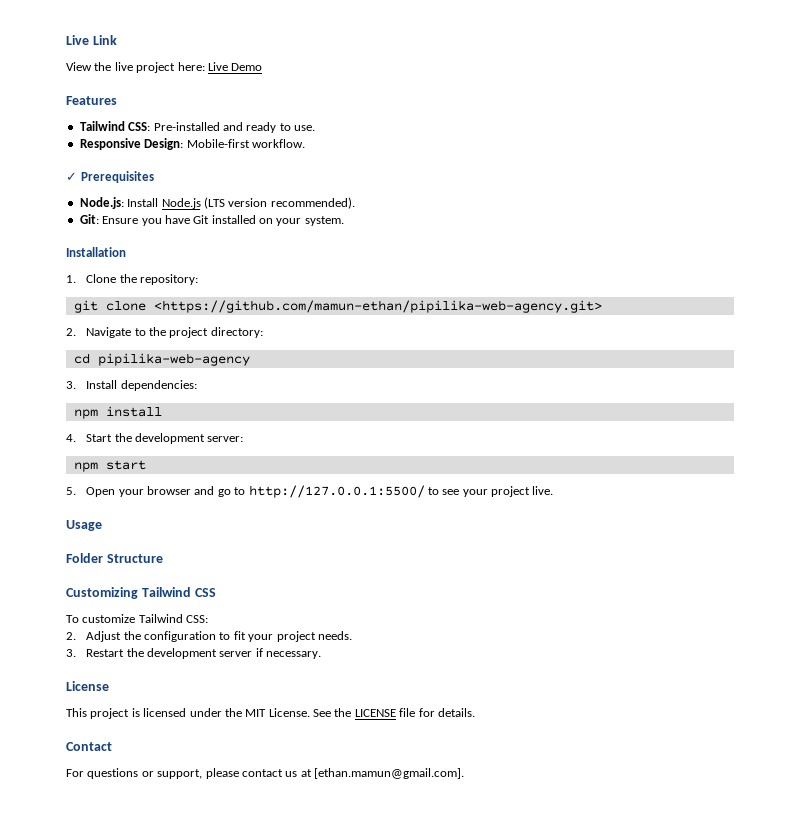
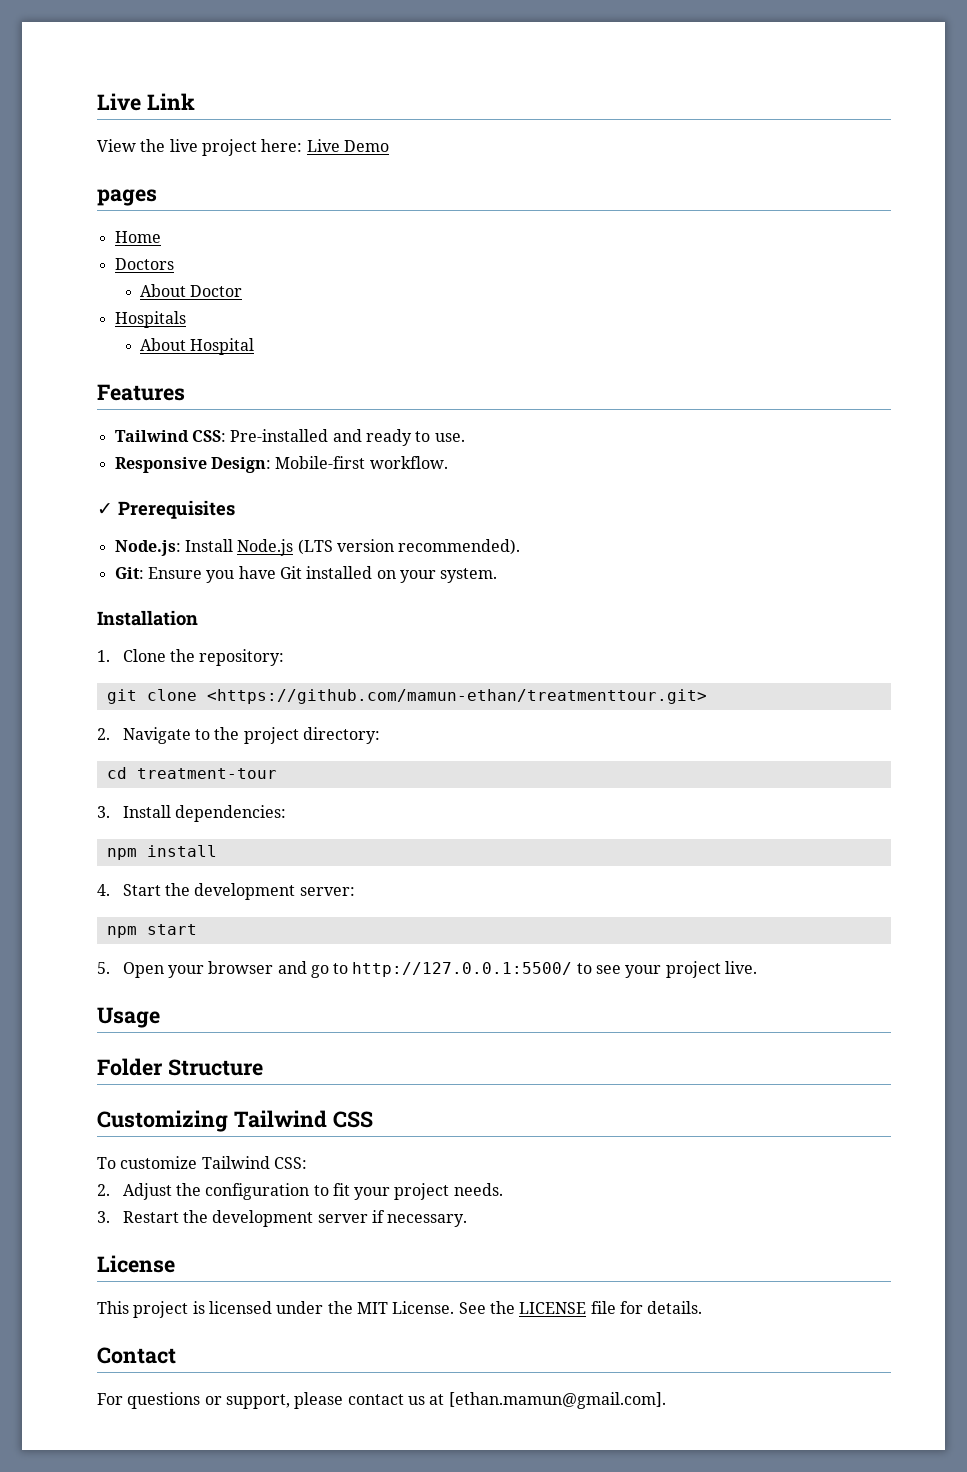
(263, 67) none -> [97,189,157,206] [114,231,161,243] [114,258,174,270] [140,284,243,297] [114,311,186,328] [140,338,255,355] // pages // Home // Doctors // About Doctor // Hospitals // About Hospital
[153,300,602,313] <https://github.com/mamun-ethan/pipilika-web-agency.git> -> [206,689,707,704] <https://github.com/mamun-ethan/treatmenttour.git>
[97,353,250,366] pipilika-web-agency -> [136,768,277,779] treatment-tour

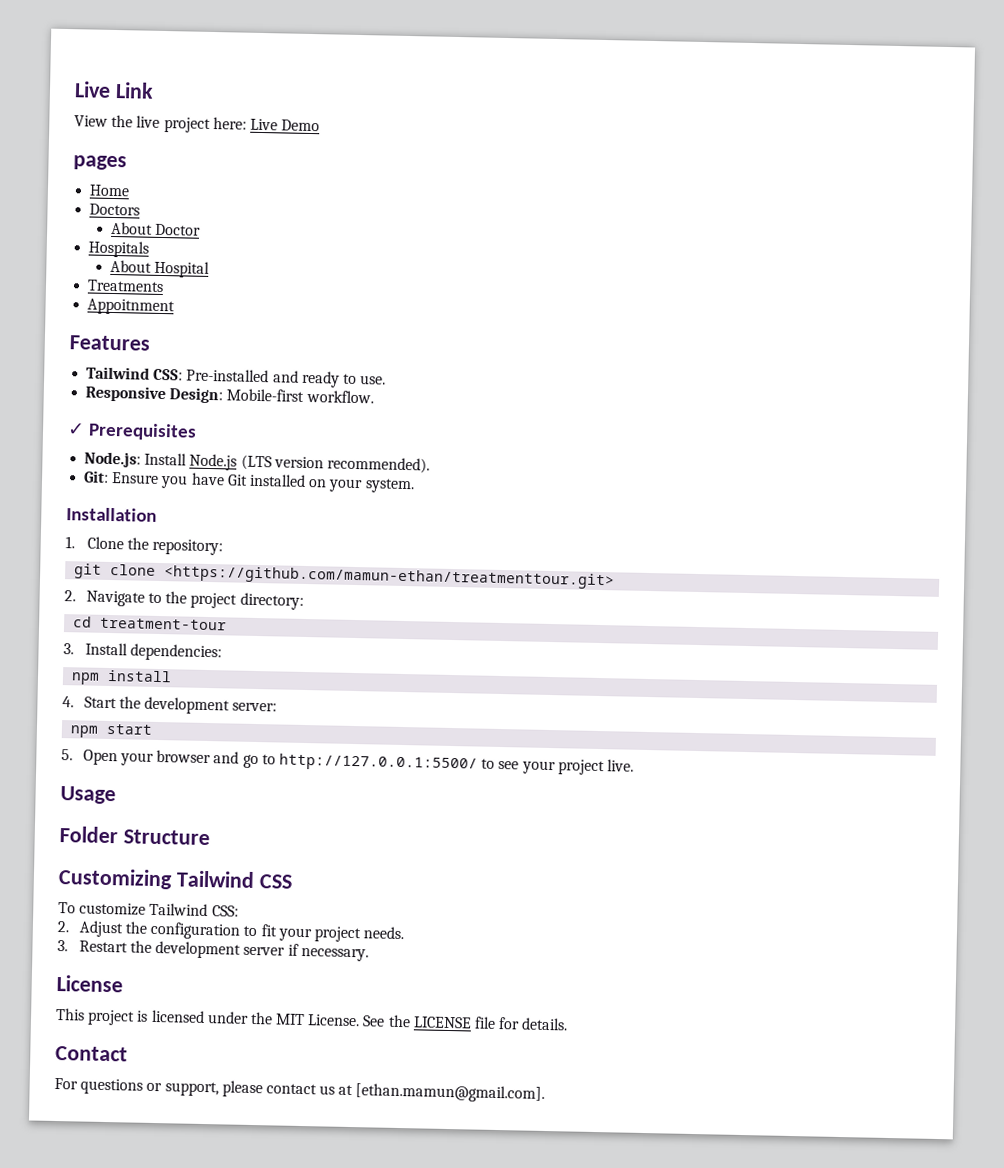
(255, 346) none -> [87,279,165,293] [87,298,176,316] // Treatments // Appoitnment

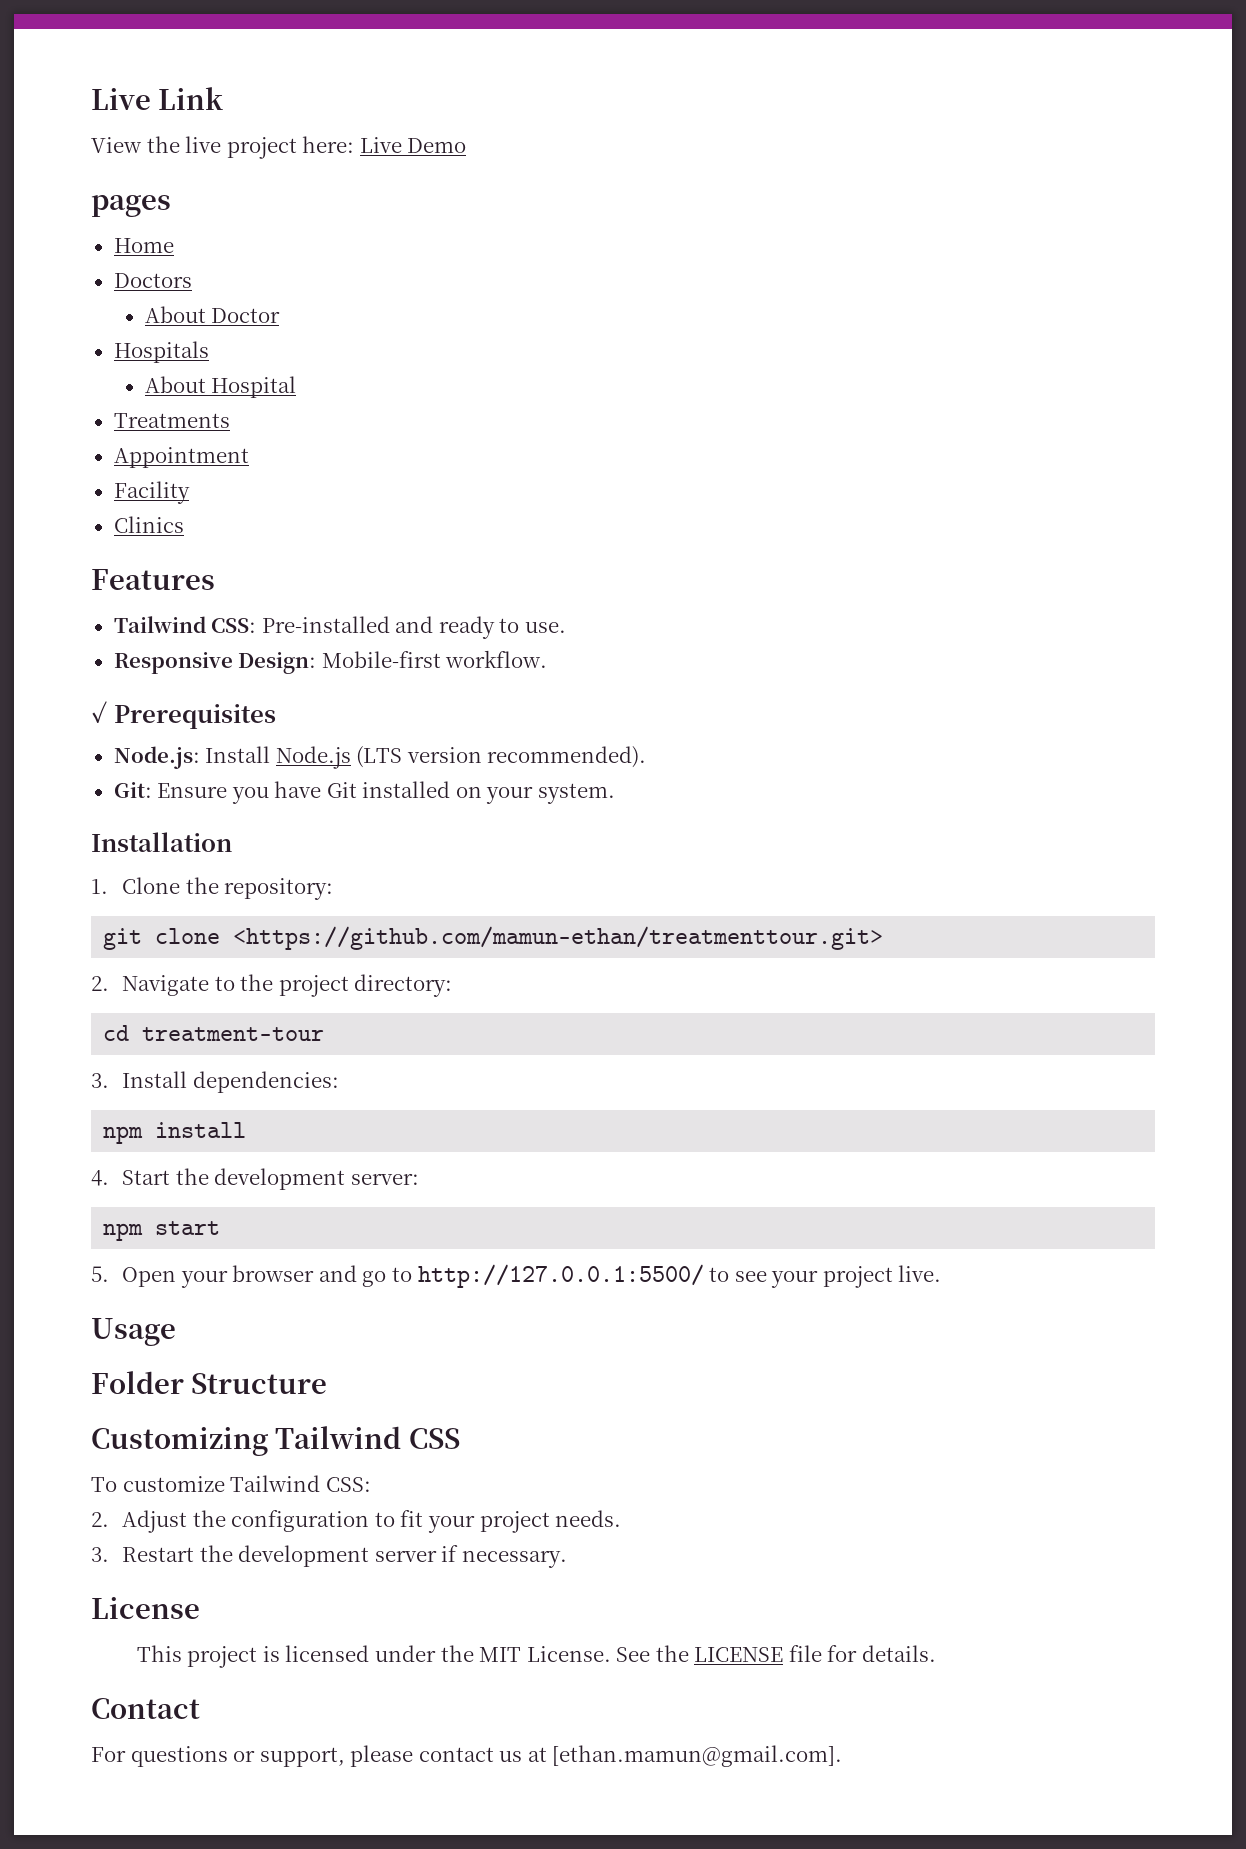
[87,298,176,316] Appoitnment -> [113,447,249,468] [113,481,190,504] [113,516,184,533] Appointment // Facility // Clinics

